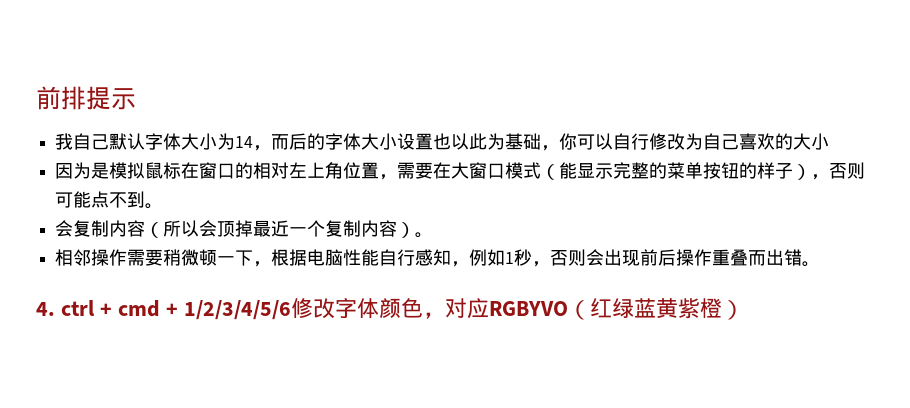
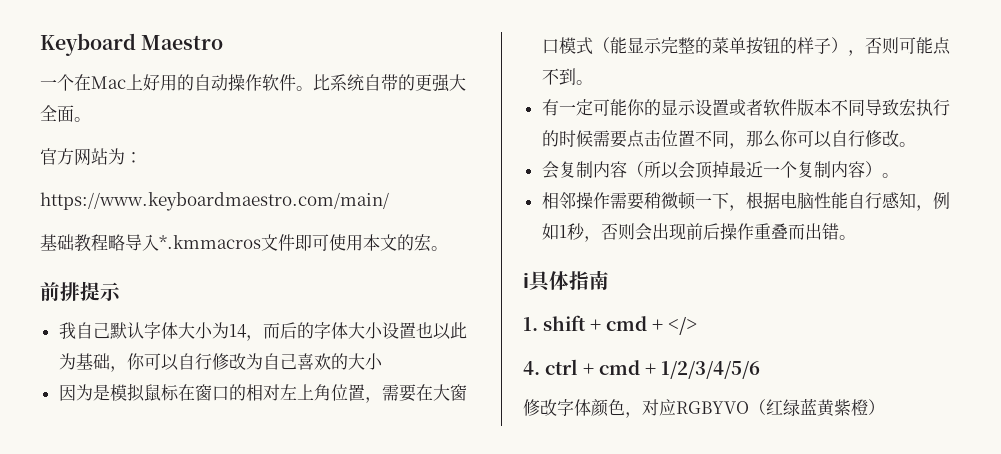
(36, 98) none -> [40,33,224,56] [40,74,466,92] [40,105,91,122] [40,148,142,166] [40,192,389,211] [40,234,448,252] Keyboard Maestro // 一个在Mac上好用的自动操作软件。比系统自带的更强大全面。 // 官方网站为： // https://www.keyboardmaestro.com/main/ // 基础教程略导入*.kmmacros文件即可使用本文的宏。 //
(164, 206) none -> [541,99,950,117] [541,130,916,149] // 有一定可能你的显示设置或者软件版本不同导致宏执行的时候需要点击位置不同，那么你可以自行修改。
(821, 264) none -> [523,270,609,292] [523,315,697,335] // ℹ具体指南 // 1. shift + cmd + </>
(291, 310) none -> (760, 370) //

